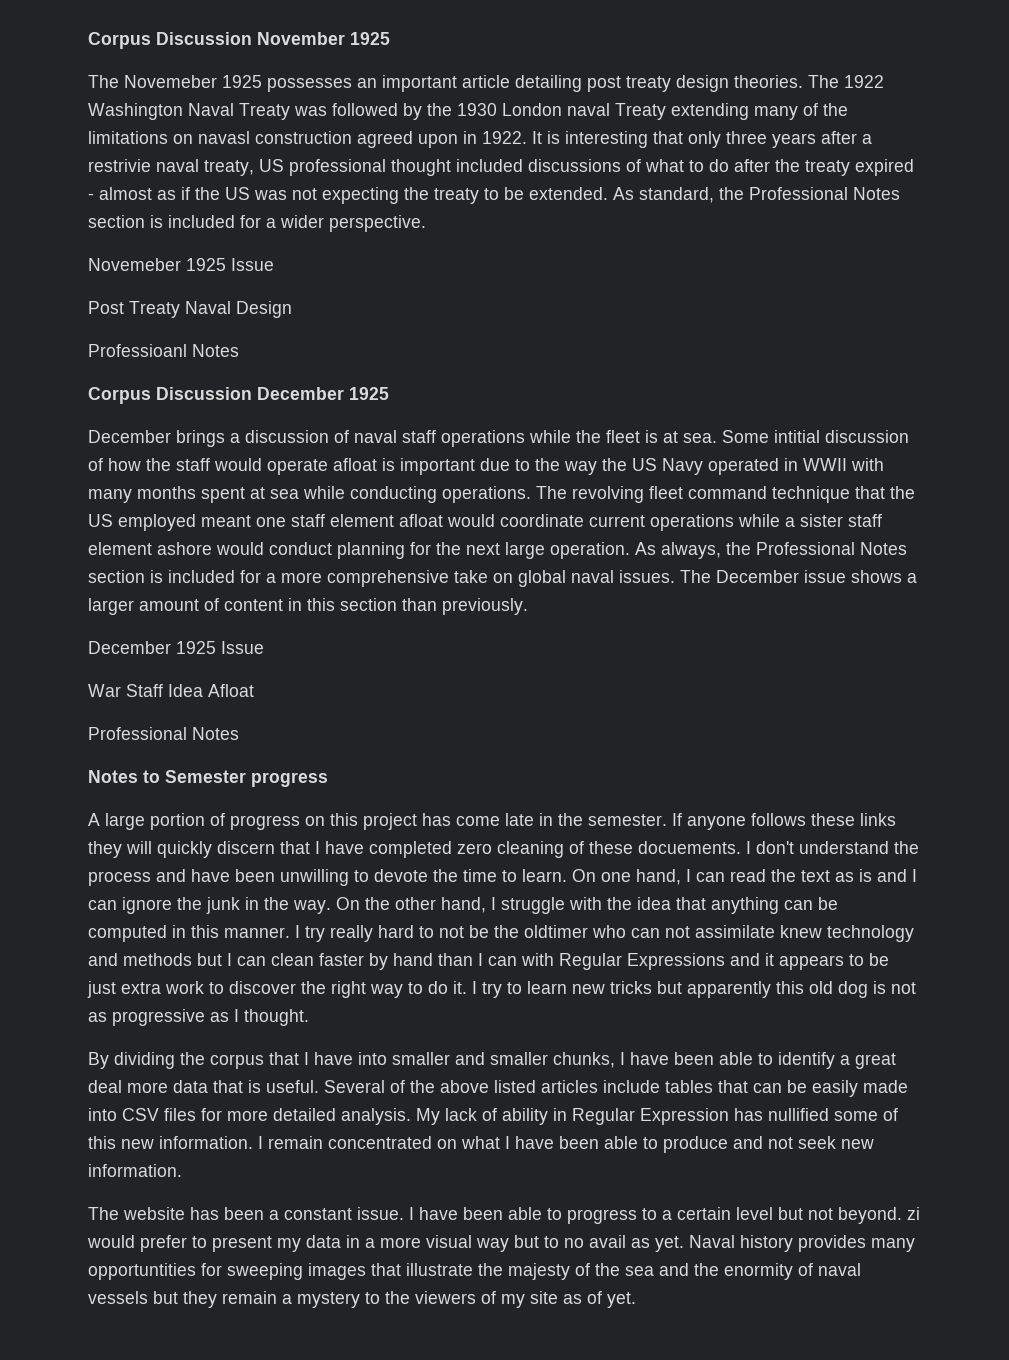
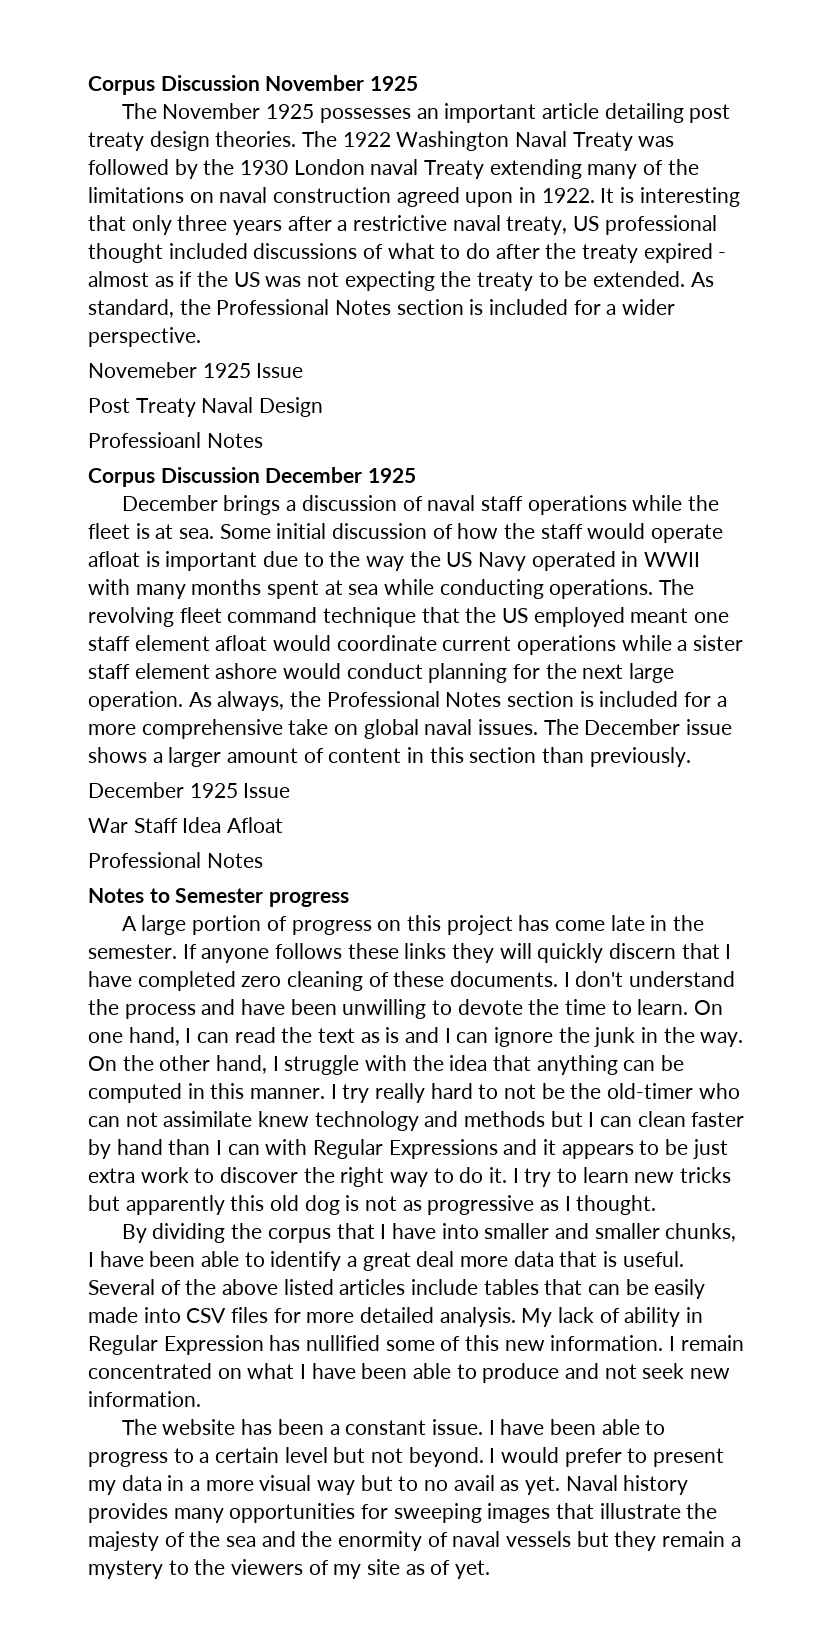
[124,75,217,88] Novemeber -> [162,103,261,119] November
[198,131,250,144] navasl -> [219,187,268,203] naval
[88,159,151,172] restrivie -> [353,215,448,231] restrictive
[774,430,820,443] intitial -> [276,523,327,539] initial
[638,841,741,854] docuements. -> [450,971,559,987] documents.
[524,925,588,938] oldtimer -> [607,1083,694,1099] old-timer
[907,1207,920,1220] zi -> [489,1448,496,1463] I
[88,1263,196,1280] opportuntities -> [229,1503,356,1523] opportunities

